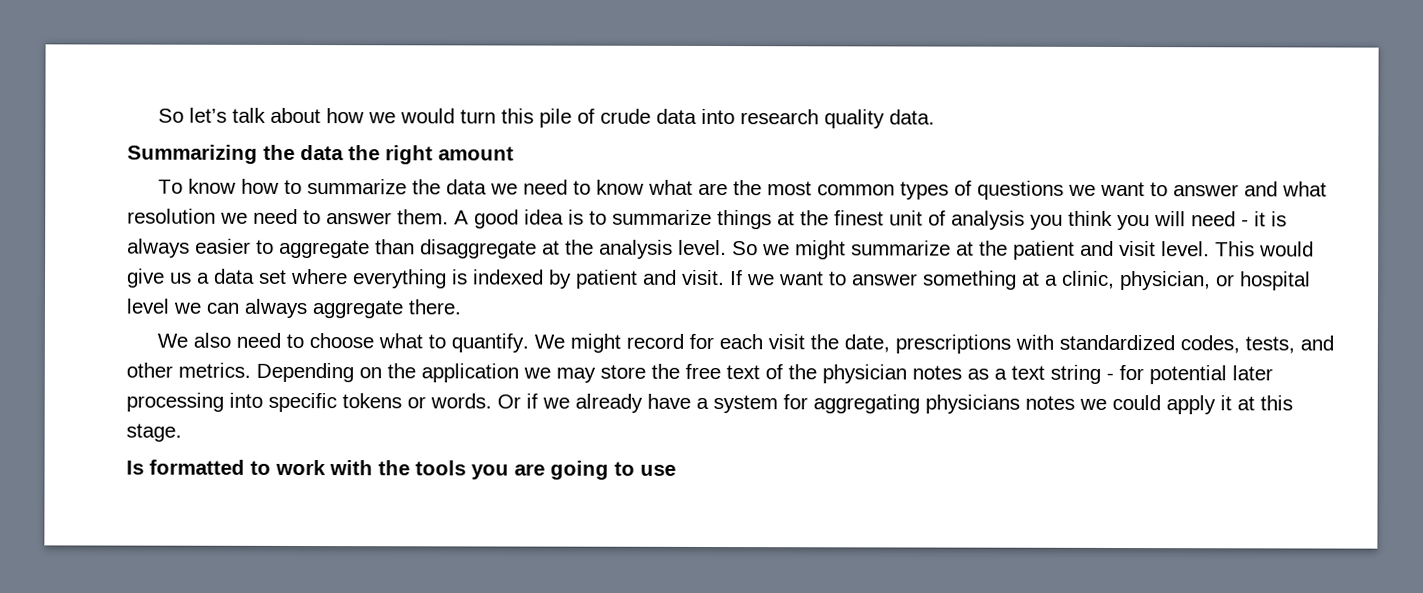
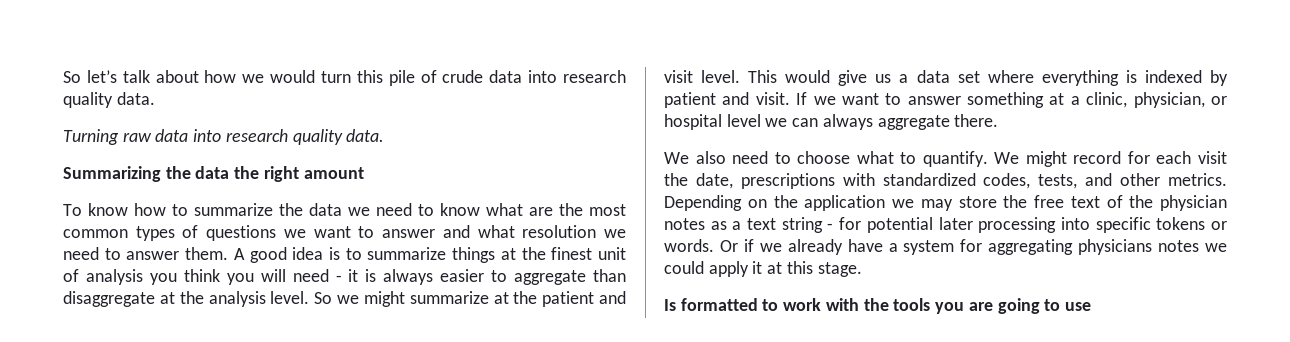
(935, 117) none -> [63,129,385,145] // Turning raw data into research quality data.

